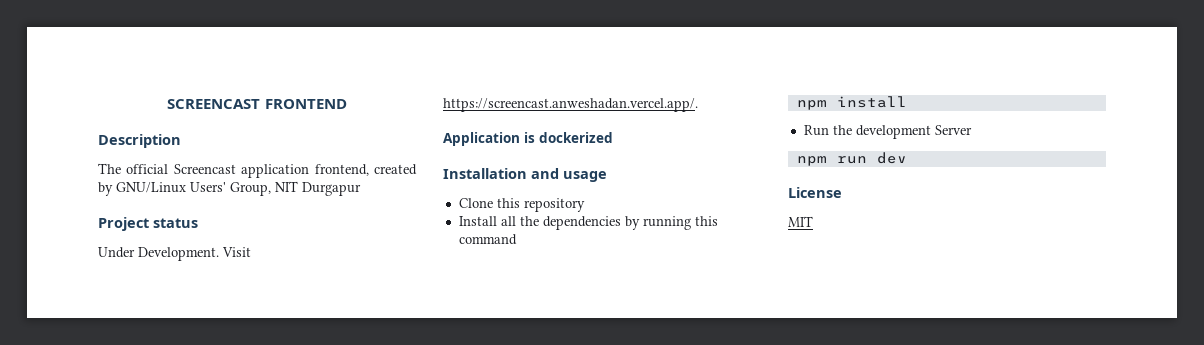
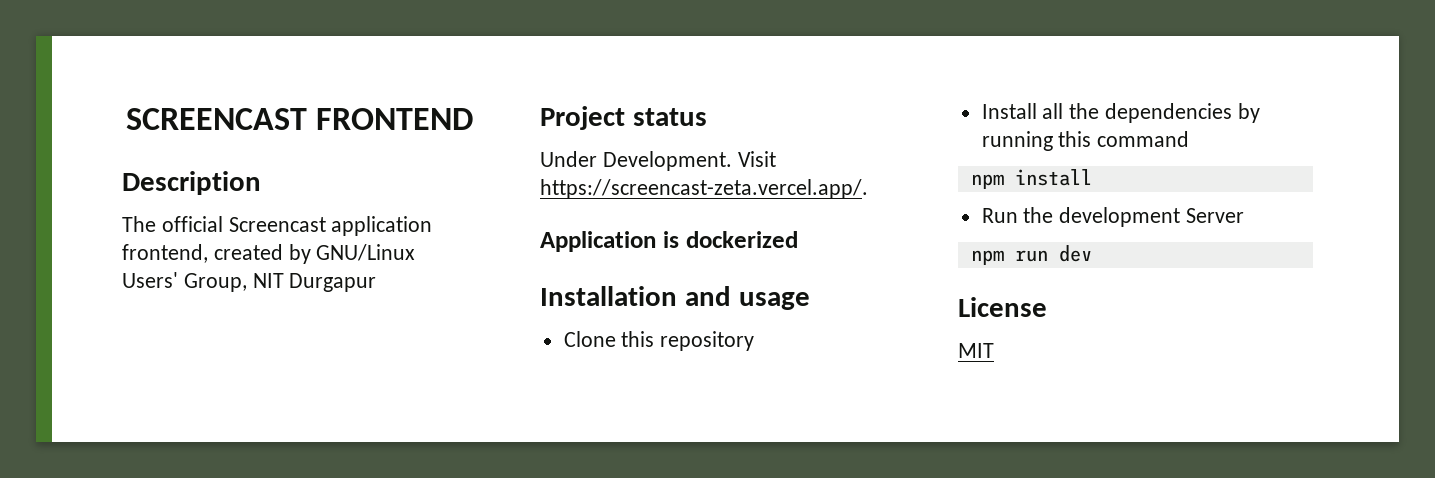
[443,98,698,112] https://screencast.anweshadan.vercel.app/. -> [540,179,868,199] https://screencast-zeta.vercel.app/.

